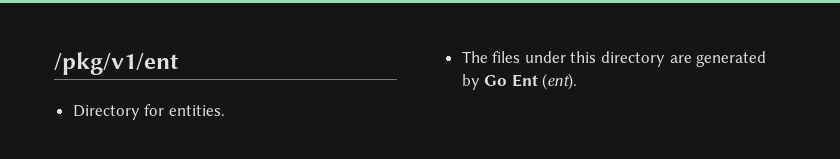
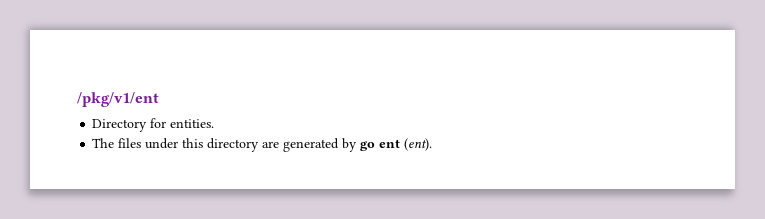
[484,74,538,87] Go Ent -> [360,139,401,151] go ent

